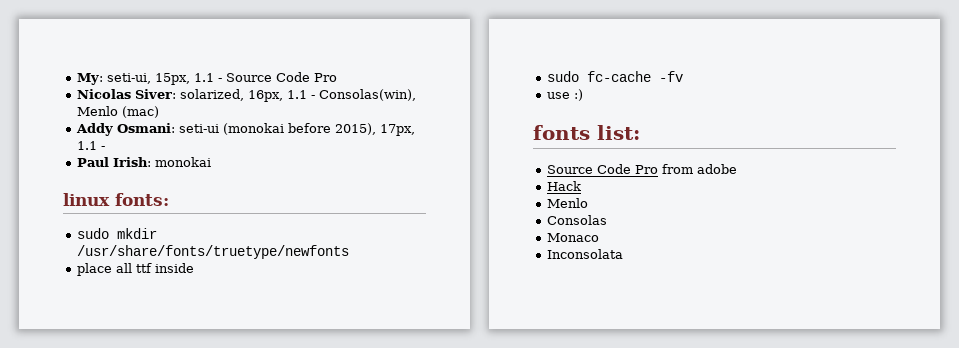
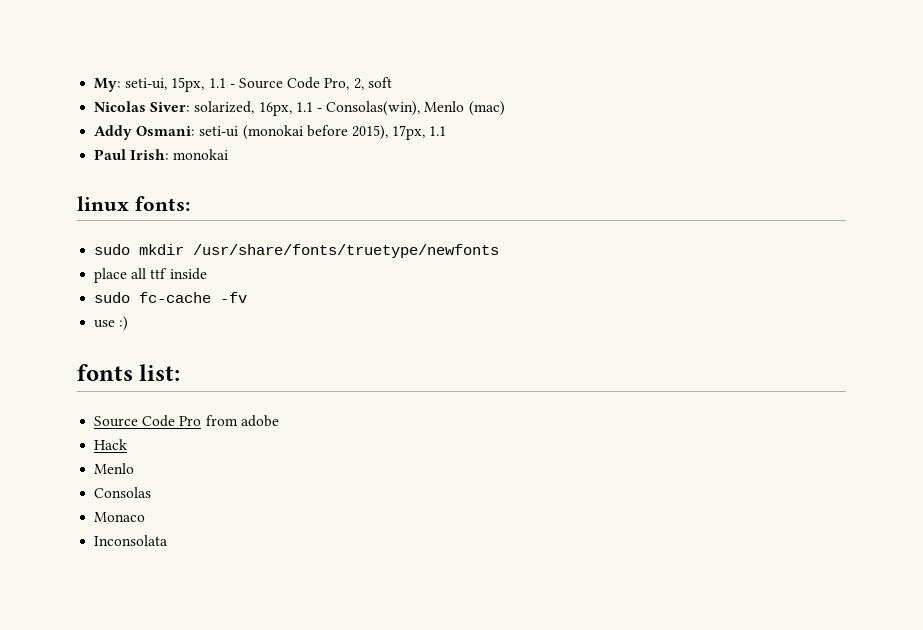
[313,73,337,82] Pro -> [324,77,392,90] Pro, 2, soft
[100,146,105,150] - -> (447, 131) none

